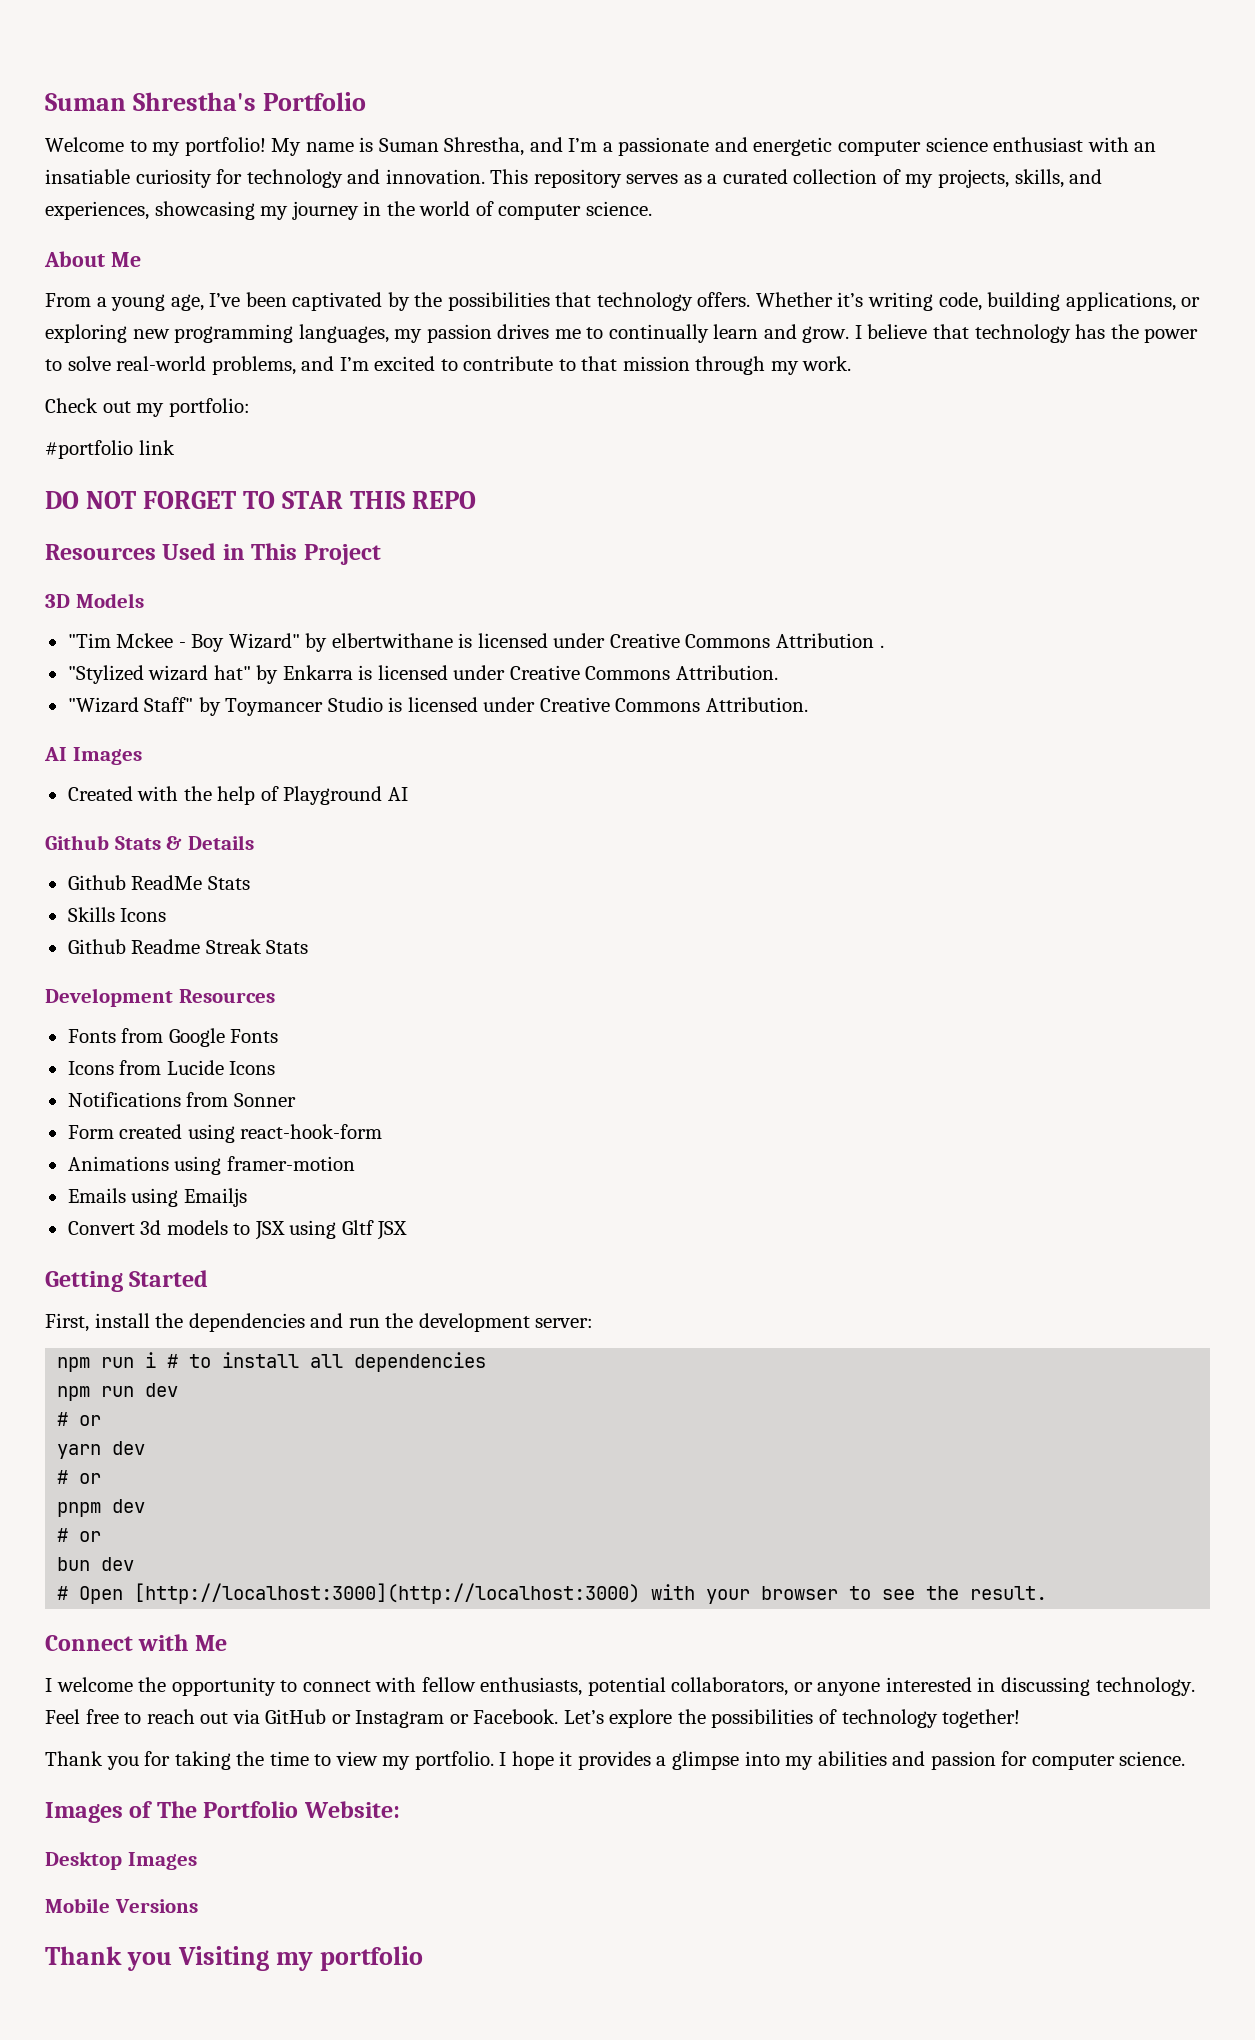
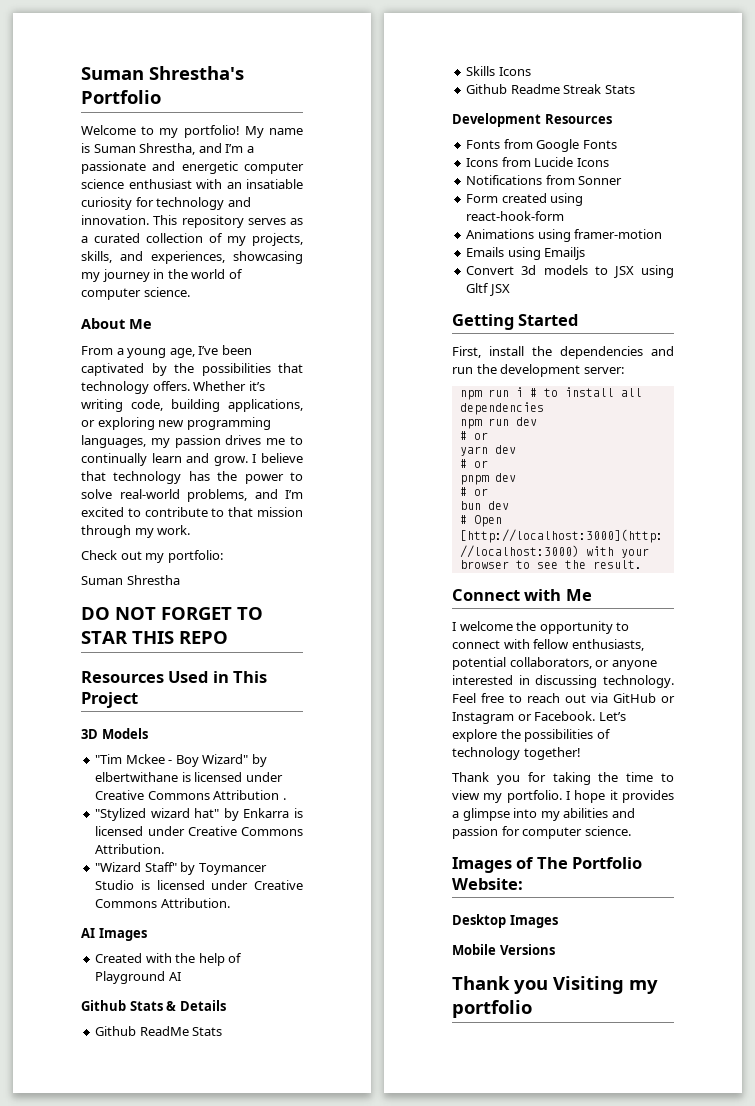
[45,440,175,459] #portfolio link -> [81,575,180,585] Suman Shrestha

